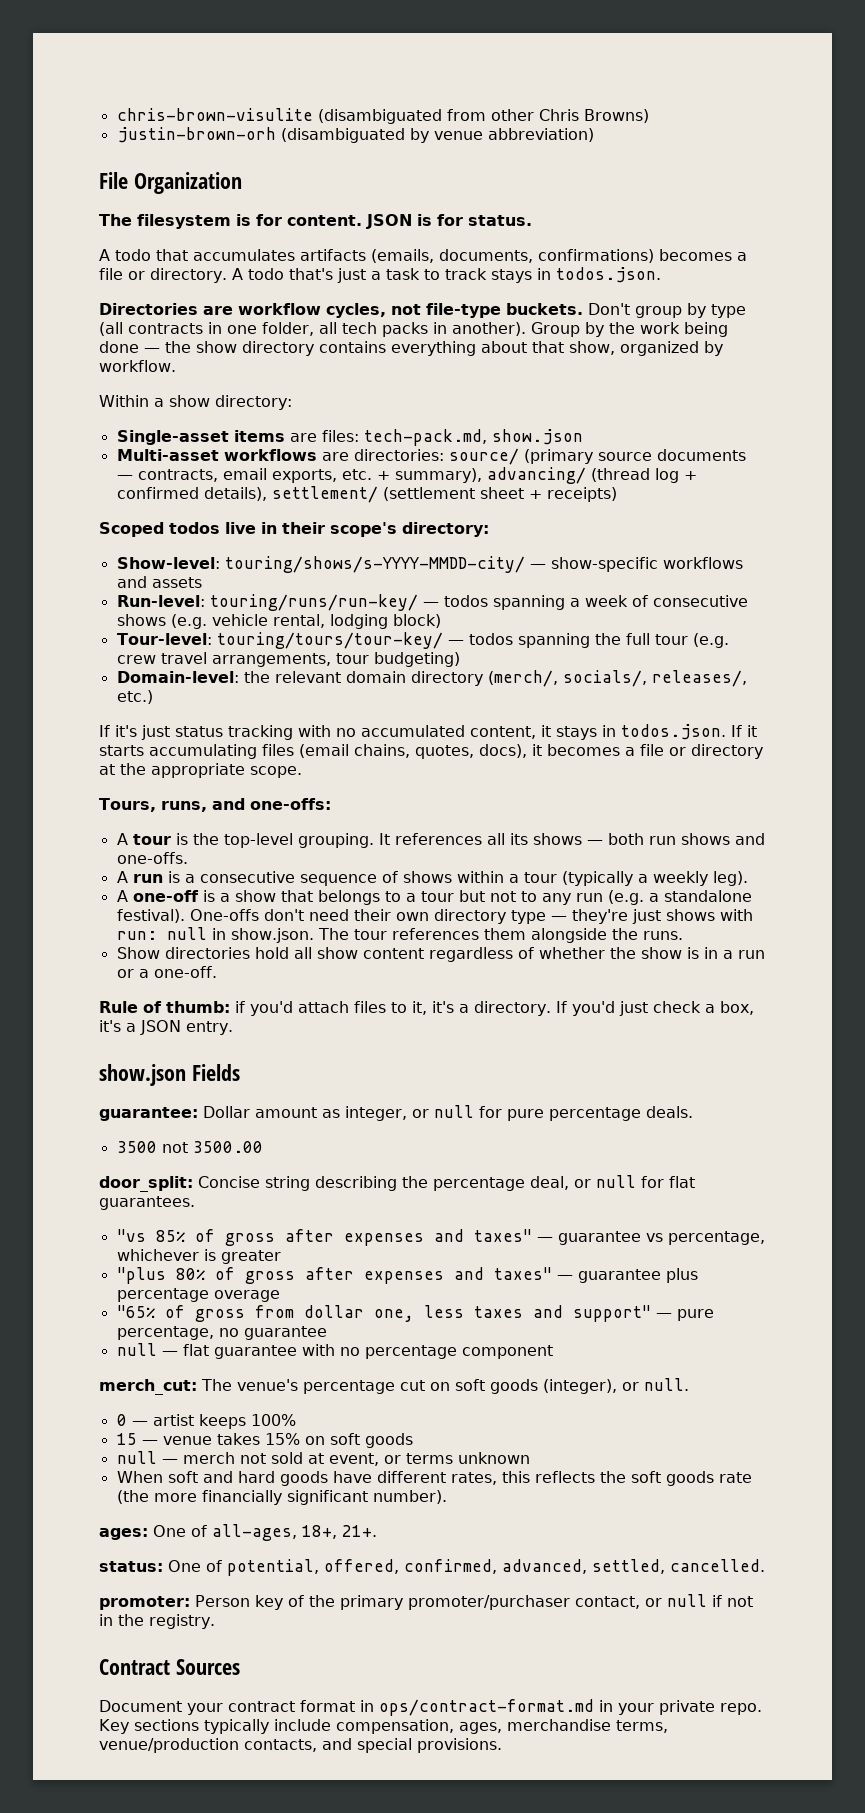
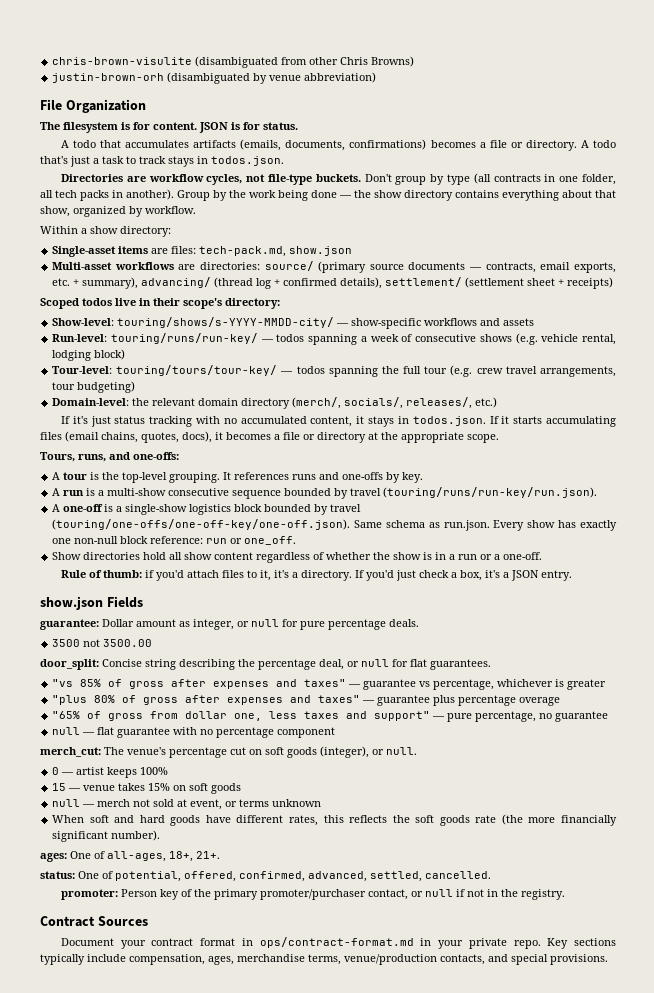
[486,833,765,845] [116,852,188,864] all its shows — both run shows and one-offs. -> [292,472,424,483] runs and one-offs by key.
(195, 878) none -> [107,488,167,496] multi-show
[381,871,748,886] [116,890,752,905] [116,909,753,924] [116,927,683,943] of shows within a tour (typically a weekly leg). // A one-off is a show that belongs to a tour but not to any run (e.g. a standalone festival). One-offs don't need their own directory type — they're just shows with run: null in show.json. The tour references them alongside the runs. -> [284,487,598,499] [52,504,362,515] [52,519,617,531] [52,536,297,545] bounded by travel (touring/runs/run-key/run.json). // A one-off is a single-show logistics block bounded by travel (touring/one-offs/one-off-key/one-off.json). Same schema as run.json. Every show has exactly one non-null block reference: run or one_off.

